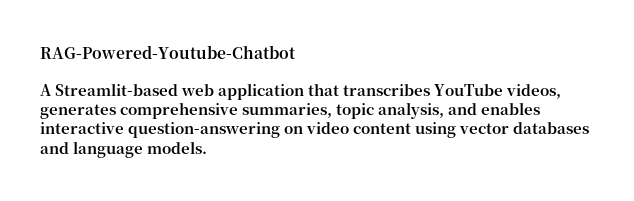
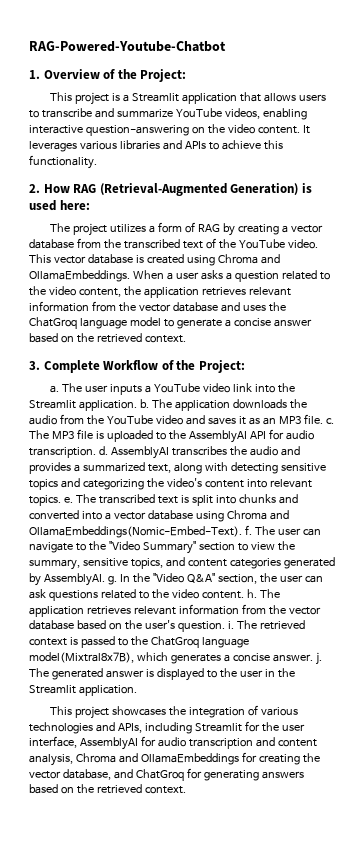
[40,83,562,100] [40,102,541,119] [40,122,590,138] [40,141,208,158] A Streamlit-based web application that transcribes YouTube videos, generates comprehensive summaries, topic analysis, and enables interactive question-answering on video content using vector databases and language models. -> [29,69,187,82] [50,92,327,105] [29,108,307,120] [29,124,310,136] [29,140,283,152] [29,155,97,169] [29,183,312,196] [29,200,90,211] [50,222,324,236] [29,238,318,249] [29,254,280,266] [29,270,330,282] [29,286,291,298] [29,301,286,312] [29,317,312,329] [29,333,186,343] [29,360,245,373] [50,383,296,395] [29,399,307,411] [29,414,334,425] [29,429,314,443] [29,446,300,459] [29,462,326,474] [29,478,312,490] [29,494,298,506] [29,510,289,522] [29,525,321,538] [29,541,295,554] [29,557,335,570] [29,573,323,586] [29,589,280,601] [29,604,321,617] [29,620,305,632] [29,636,249,648] [29,652,322,665] [29,668,295,681] [29,685,137,696] [50,705,299,719] [29,721,305,734] [29,736,317,750] [29,752,320,766] [29,768,304,781] [29,784,186,794] 1. Overview of the Project: // This project is a Streamlit application that allows users to transcribe and summarize YouTube videos, enabling interactive question-answering on the video content. It leverages various libraries and APIs to achieve this functionality. // 2. How RAG (Retrieval-Augmented Generation) is used here: // The project utilizes a form of RAG by creating a vector database from the transcribed text of the YouTube video. This vector database is created using Chroma and OllamaEmbeddings. When a user asks a question related to the video content, the application retrieves relevant information from the vector database and uses the ChatGroq language model to generate a concise answer based on the retrieved context. // 3. Complete Workflow of the Project: // a. The user inputs a YouTube video link into the Streamlit application. b. The application downloads the audio from the YouTube video and saves it as an MP3 file. c. The MP3 file is uploaded to the AssemblyAI API for audio transcription. d. AssemblyAI transcribes the audio and provides a summarized text, along with detecting sensitive topics and categorizing the video's content into relevant topics. e. The transcribed text is split into chunks and converted into a vector database using Chroma and OllamaEmbeddings(Nomic-Embed-Text). f. The user can navigate to the "Video Summary" section to view the summary, sensitive topics, and content categories generated by AssemblyAI. g. In the "Video Q&A" section, the user can ask questions related to the video content. h. The application retrieves relevant information from the vector database based on the user's question. i. The retrieved context is passed to the ChatGroq language model(Mixtral8x7B), which generates a concise answer. j. The generated answer is displayed to the user in the Streamlit application. // This project showcases the integration of various technologies and APIs, including Streamlit for the user interface, AssemblyAI for audio transcription and content analysis, Chroma and OllamaEmbeddings for creating the vector database, and ChatGroq for generating answers based on the retrieved context.

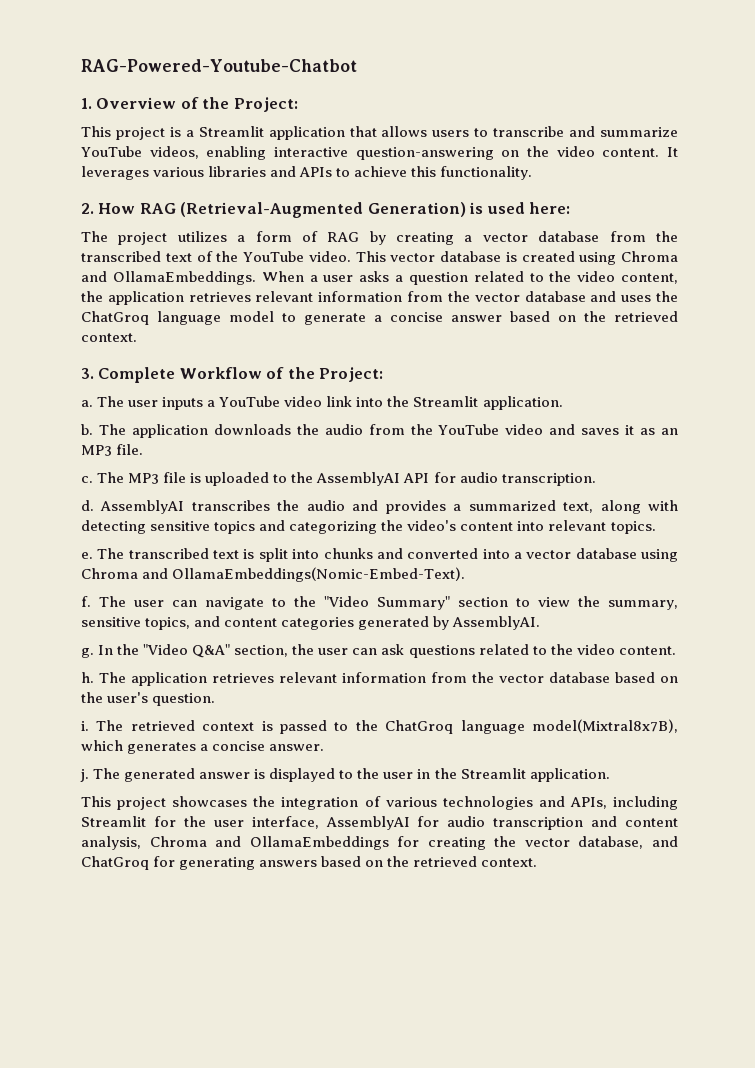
(137, 405) none -> (563, 403) //
(323, 419) none -> (144, 449) //
(96, 452) none -> (596, 479) //
(61, 500) none -> (656, 527) //
(242, 532) none -> (466, 574) //
(105, 579) none -> (541, 623) //
(244, 595) none -> (676, 650) //
(225, 626) none -> (216, 699) //
(313, 658) none -> (325, 747) //

